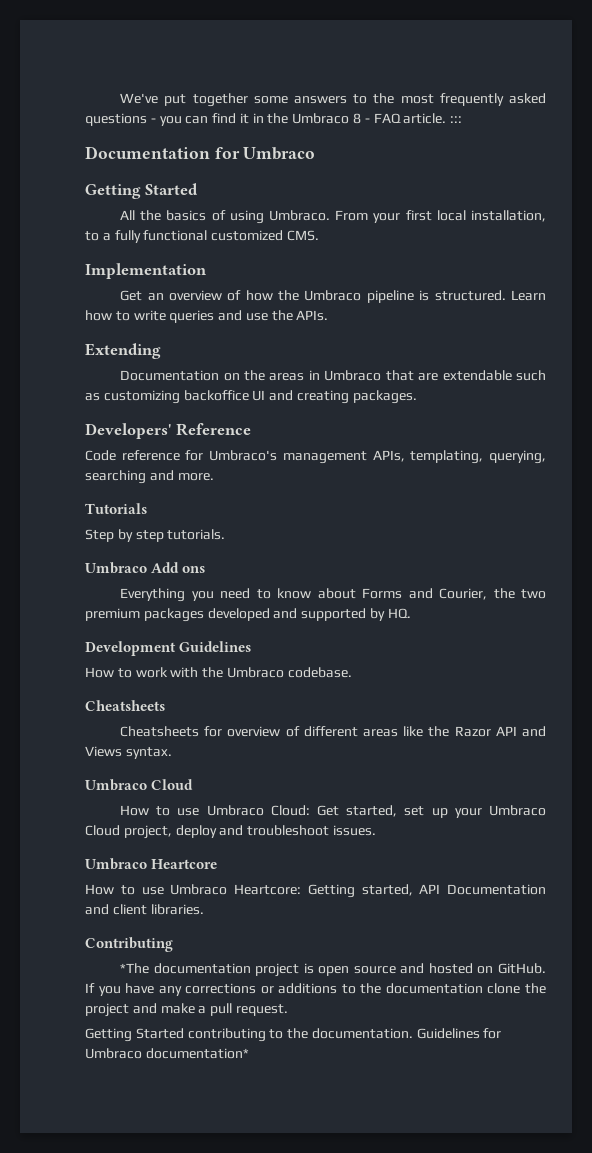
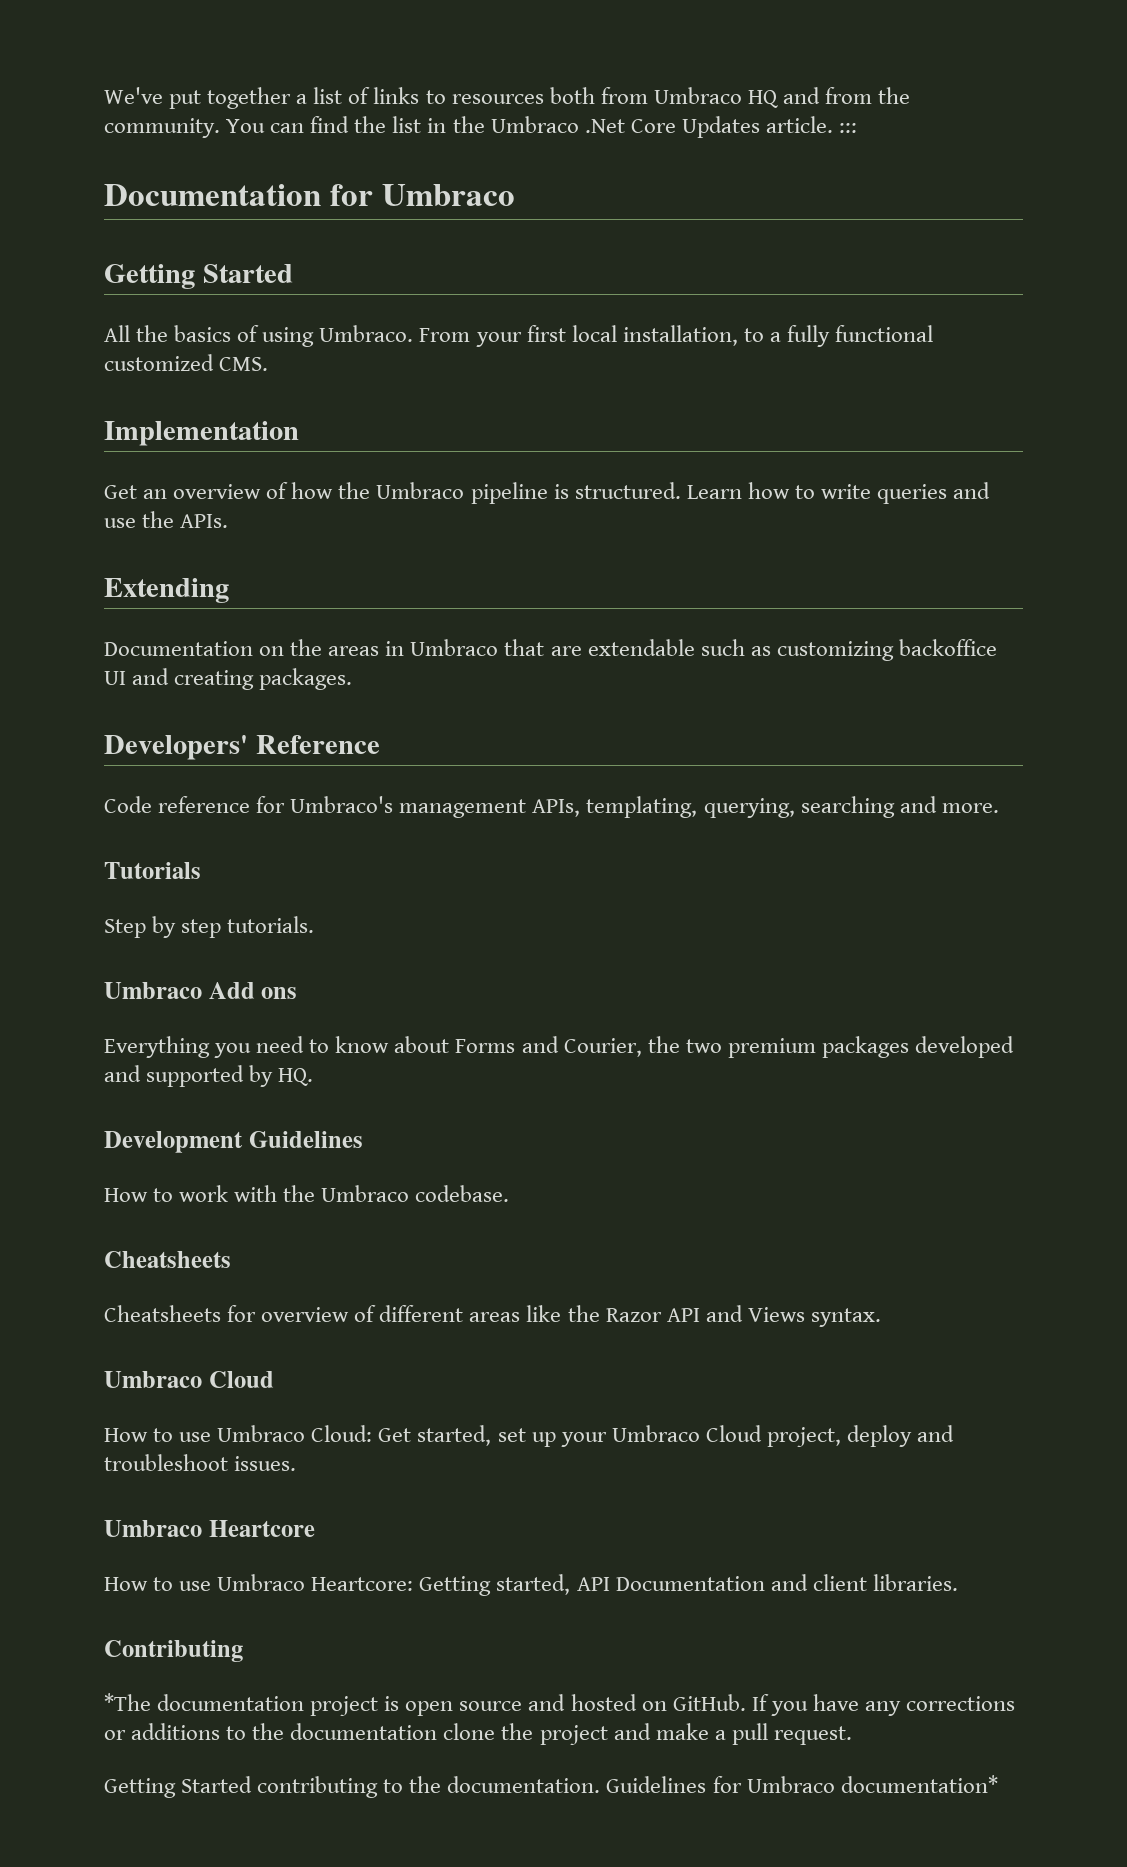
[253,93,547,106] [85,113,401,126] some answers to the most frequently asked questions - you can find it in the Umbraco 8 - FAQ -> [296,87,911,108] [104,116,760,138] a list of links to resources both from Umbraco HQ and from the community. You can find the list in the Umbraco .Net Core Updates

